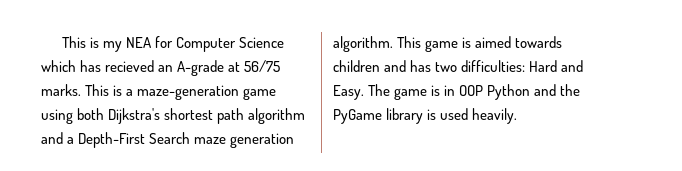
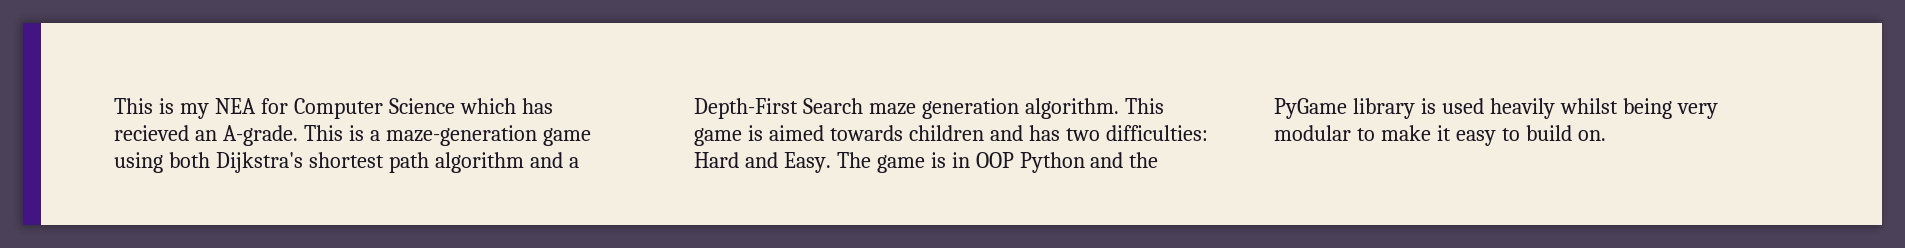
[177,60,281,76] [41,84,81,96] A-grade at 56/75 marks. -> [222,125,298,146] A-grade.
[472,108,518,124] heavily. -> [1489,98,1718,119] [1274,125,1606,146] heavily whilst being very modular to make it easy to build on.

